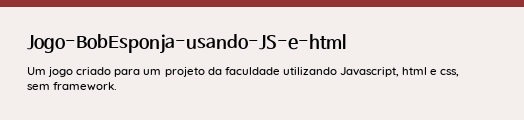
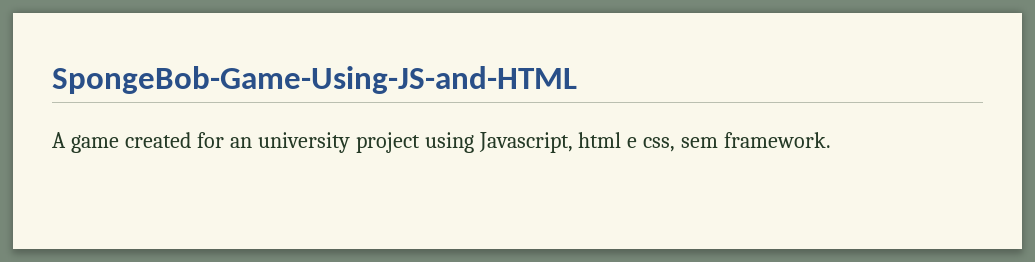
[27,34,346,54] [27,67,337,77] Jogo-BobEsponja-usando-JS-e-html // Um jogo criado para um projeto da faculdade utilizando -> [52,66,577,94] [52,132,474,153] SpongeBob-Game-Using-JS-and-HTML // A game created for an university project using

